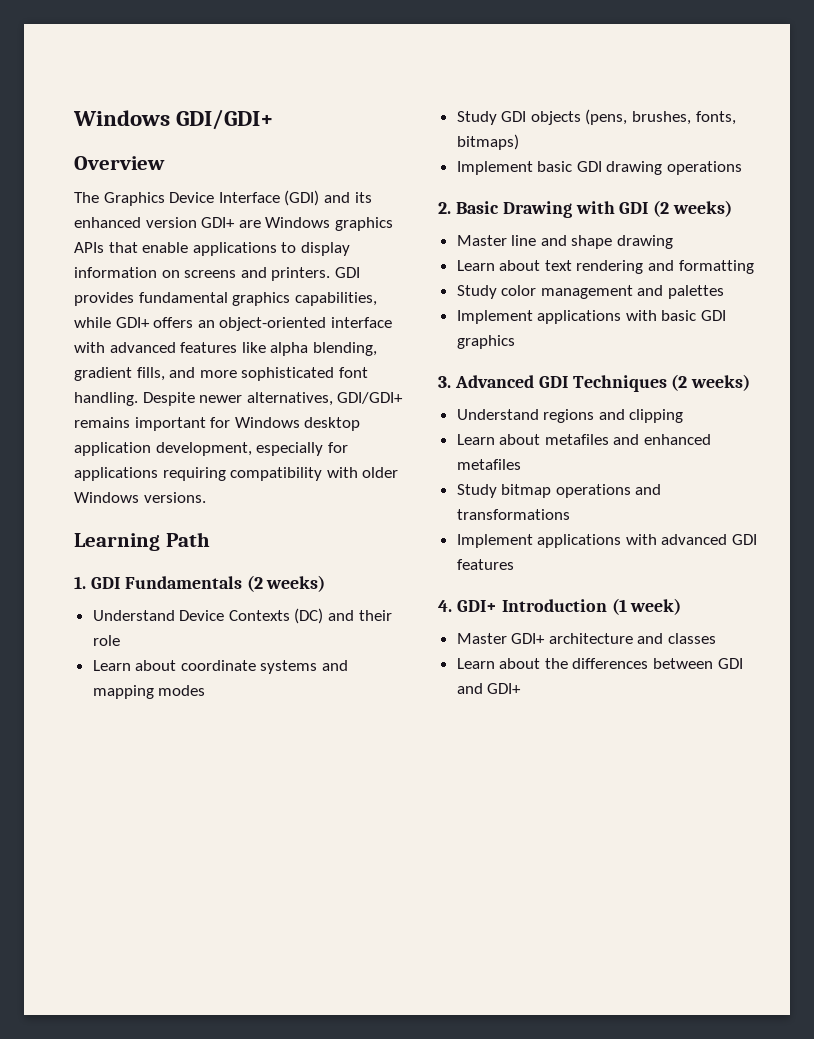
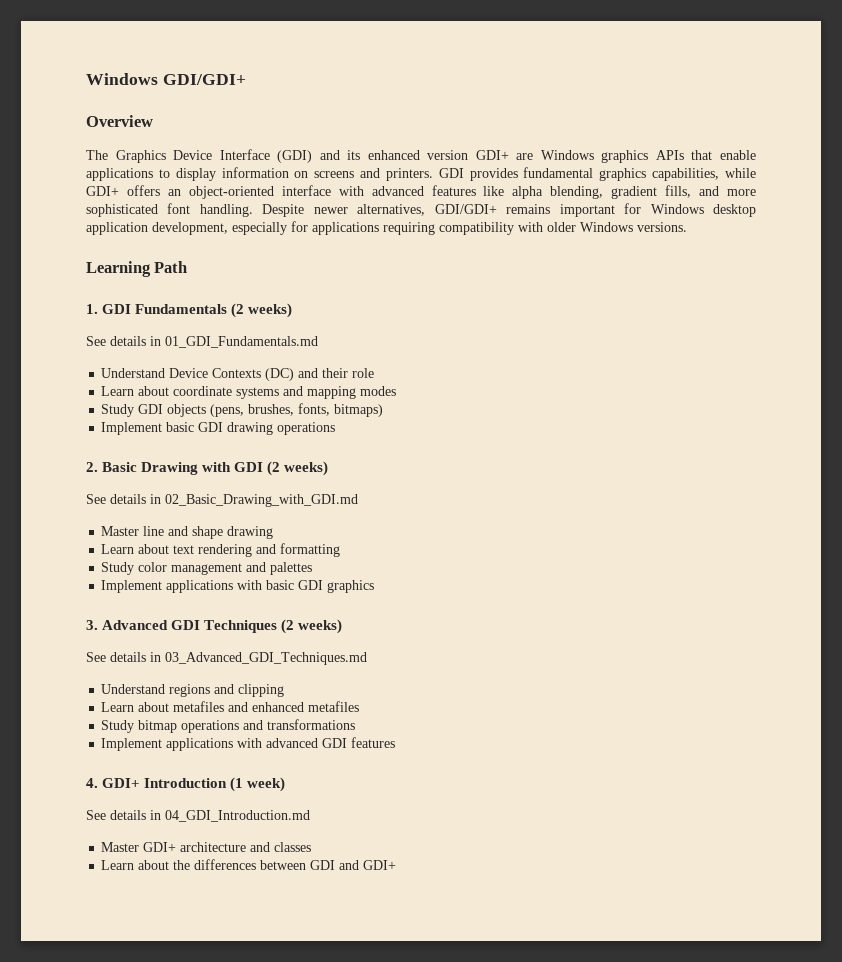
(326, 583) none -> [86,336,318,348] // See details in 01_GDI_Fundamentals.md
(733, 208) none -> [86,494,358,507] // See details in 02_Basic_Drawing_with_GDI.md
(751, 382) none -> [86,652,367,665] // See details in 03_Advanced_GDI_Techniques.md
(682, 606) none -> [86,810,310,822] // See details in 04_GDI_Introduction.md

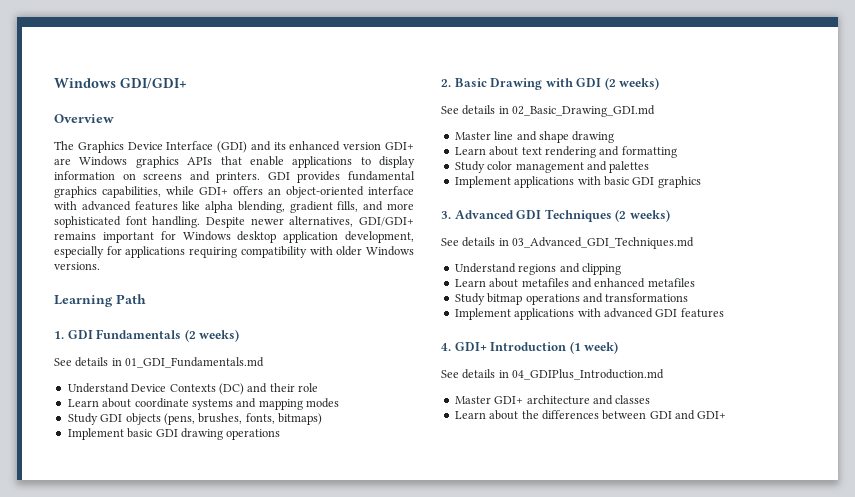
[165,494,358,507] 02_Basic_Drawing_with_GDI.md -> [512,105,656,117] 02_Basic_Drawing_GDI.md
[165,810,310,822] 04_GDI_Introduction.md -> [512,369,665,380] 04_GDIPlus_Introduction.md

